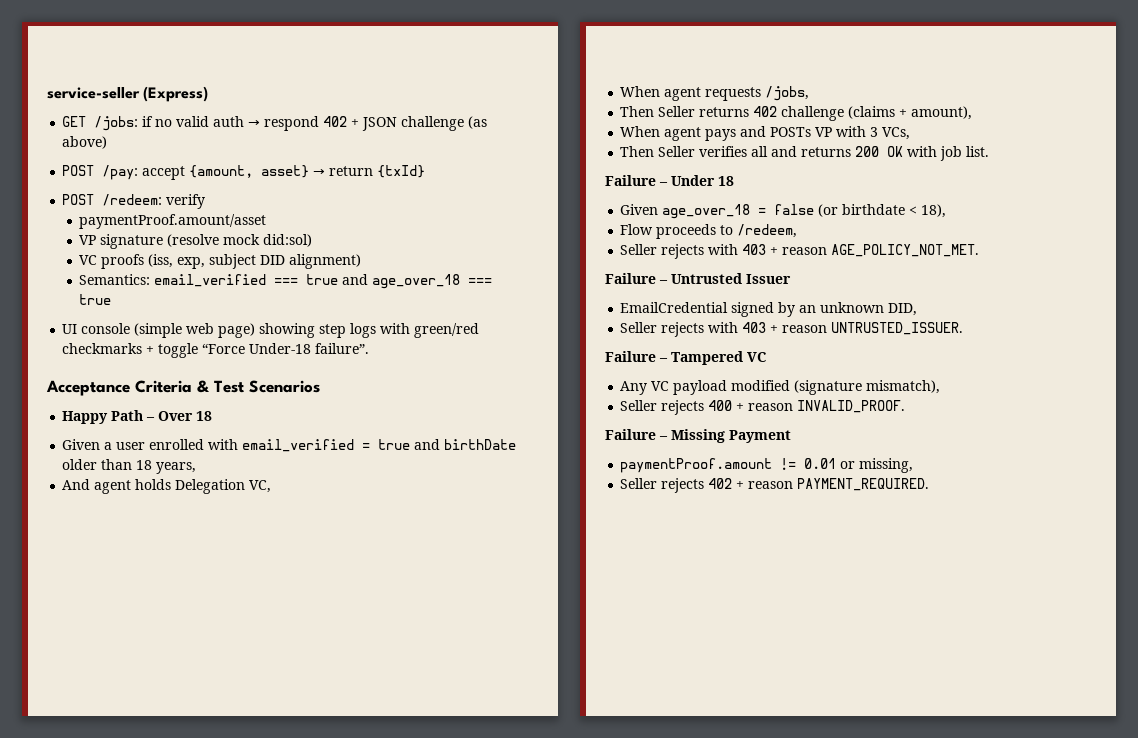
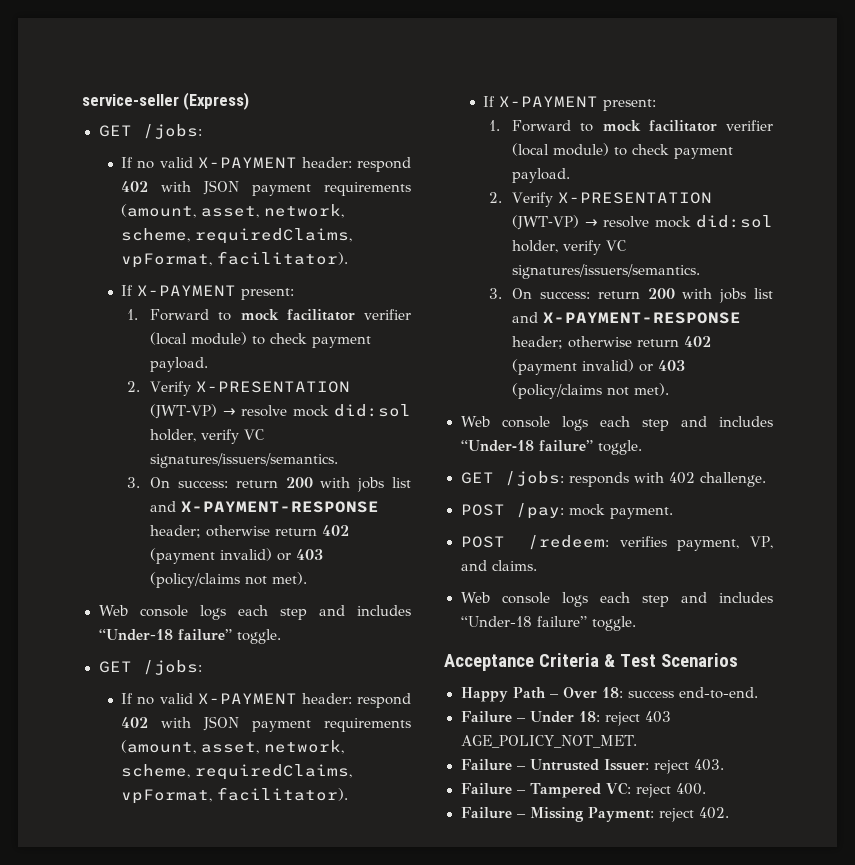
[142,116,488,131] [62,136,108,149] [62,165,426,180] [62,194,206,209] [79,214,267,229] [79,234,313,249] [79,254,362,269] [79,274,493,289] [79,294,112,305] [62,323,480,338] [62,343,370,358] if no valid auth → respond 402 + JSON challenge (as above) // POST /pay: accept {amount, asset} → return {txId} // POST /redeem: verify // paymentProof.amount/asset // VP signature (resolve mock did:sol) // VC proofs (iss, exp, subject DID alignment) // Semantics: email_verified === true and age_over_18 === true // UI console (simple web page) showing step logs with green/red checkmarks + toggle “Force Under-18 failure”. -> [121,157,411,172] [121,180,411,196] [121,204,345,218] [121,228,353,244] [121,251,349,268] [121,285,295,300] [127,309,411,321] [150,332,372,348] [150,357,209,372] [127,381,351,396] [150,404,411,419] [150,429,265,444] [150,453,339,468] [127,477,411,492] [150,501,380,513] [150,525,350,538] [150,548,324,564] [150,572,308,588] [98,605,411,620] [98,629,281,644] [98,660,202,675] [121,693,411,708] [121,716,411,732] [121,740,345,754] [121,764,353,780] [121,787,349,804] [483,96,657,111] [489,120,773,132] [512,143,734,159] [512,168,571,183] [489,192,713,207] [512,215,773,230] [512,240,627,255] [512,264,701,279] [489,288,773,303] [512,312,742,324] [512,336,712,349] [512,359,686,375] [512,383,670,399] [460,416,773,431] [460,440,642,455] [460,471,766,487] [460,503,673,519] [460,535,774,551] [460,560,537,571] [460,592,773,607] [460,616,636,631] // If no valid X-PAYMENT header: respond 402 with JSON payment requirements (amount, asset, network, scheme, requiredClaims, vpFormat, facilitator). // If X-PAYMENT present: // 1. Forward to mock facilitator verifier (local module) to check payment payload. // 2. Verify X-PRESENTATION (JWT‑VP) → resolve mock did:sol holder, verify VC signatures/issuers/semantics. // 3. On success: return 200 with jobs list and X-PAYMENT-RESPONSE header; otherwise return 402 (payment invalid) or 403 (policy/claims not met). // Web console logs each step and includes “Under-18 failure” toggle. // GET /jobs: // If no valid X-PAYMENT header: respond 402 with JSON payment requirements (amount, asset, network, scheme, requiredClaims, vpFormat, facilitator). // If X-PAYMENT present: // 1. Forward to mock facilitator verifier (local module) to check payment payload. // 2. Verify X-PRESENTATION (JWT‑VP) → resolve mock did:sol holder, verify VC signatures/issuers/semantics. // 3. On success: return 200 with jobs list and X-PAYMENT-RESPONSE header; otherwise return 402 (payment invalid) or 403 (policy/claims not met). // Web console logs each step and includes “Under‑18 failure” toggle. // GET /jobs: responds with 402 challenge. // POST /pay: mock payment. // POST /redeem: verifies payment, VP, and claims. // Web console logs each step and includes “Under-18 failure” toggle.
[196,411,213,421] [62,439,517,452] [62,459,197,474] [62,479,272,494] [620,86,810,101] [620,106,973,121] [620,126,911,141] [620,146,990,161] [605,175,734,186] [620,204,947,219] [620,224,798,239] [620,244,980,259] [605,273,791,284] [620,302,918,317] [620,322,964,337] [605,351,766,365] [620,380,941,395] [620,400,906,415] [605,429,791,443] [620,458,914,473] [620,478,930,493] 18 // Given a user enrolled with email_verified = true and birthDate older than 18 years, // And agent holds Delegation VC, // When agent requests /jobs, // Then Seller returns 402 challenge (claims + amount), // When agent pays and POSTs VP with 3 VCs, // Then Seller verifies all and returns 200 OK with job list. // Failure – Under 18 // Given age_over_18 = false (or birthdate < 18), // Flow proceeds to /redeem, // Seller rejects with 403 + reason AGE_POLICY_NOT_MET. // Failure – Untrusted Issuer // EmailCredential signed by an unknown DID, // Seller rejects with 403 + reason UNTRUSTED_ISSUER. // Failure – Tampered VC // Any VC payload modified (signature mismatch), // Seller rejects 400 + reason INVALID_PROOF. // Failure – Missing Payment // paymentProof.amount != 0.01 or missing, // Seller rejects 402 + reason PAYMENT_REQUIRED. -> [601,687,758,699] [460,711,671,726] [460,735,638,748] [460,759,724,774] [460,782,707,798] [460,807,729,822] 18: success end-to-end. // Failure – Under 18: reject 403 AGE_POLICY_NOT_MET. // Failure – Untrusted Issuer: reject 403. // Failure – Tampered VC: reject 400. // Failure – Missing Payment: reject 402.

